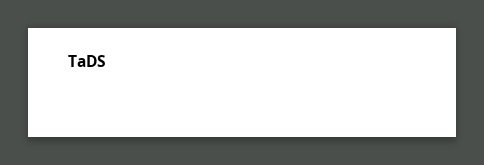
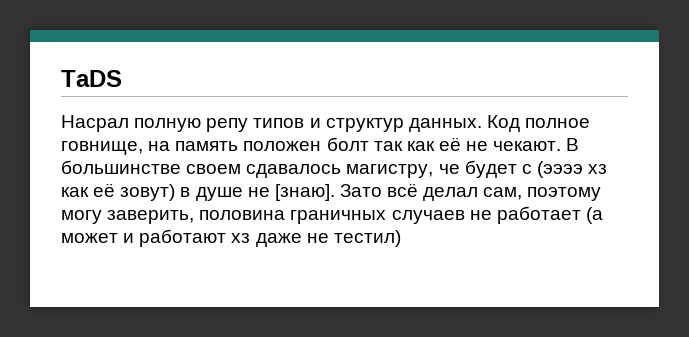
(106, 61) none -> [61,115,591,132] [61,137,580,155] [61,160,608,178] [61,183,602,201] [61,206,603,224] [61,229,401,247] // Насрал полную репу типов и структур данных. Код полное говнище, на память положен болт так как её не чекают. В большинстве своем сдавалось магистру, че будет с (ээээ хз как её зовут) в душе не [знаю]. Зато всё делал сам, поэтому могу заверить, половина граничных случаев не работает (а может и работают хз даже не тестил)

